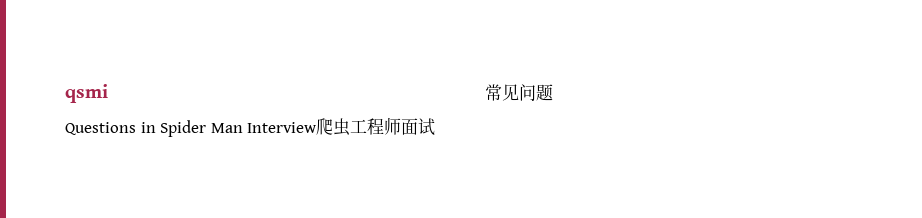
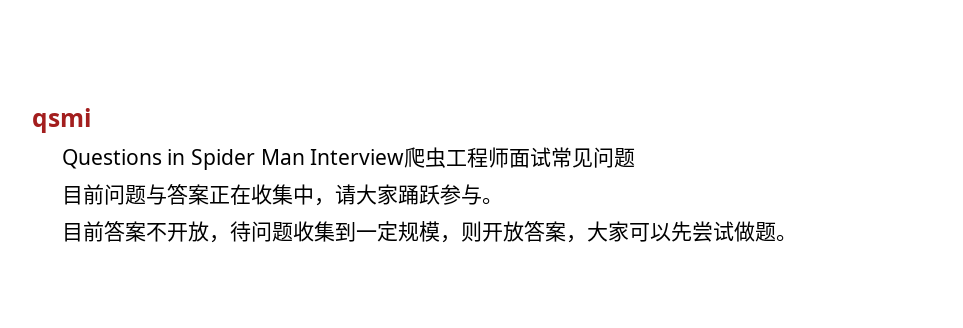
(553, 92) none -> [61,184,503,206] [61,221,797,243] // 目前问题与答案正在收集中，请大家踊跃参与。 // 目前答案不开放，待问题收集到一定规模，则开放答案，大家可以先尝试做题。

